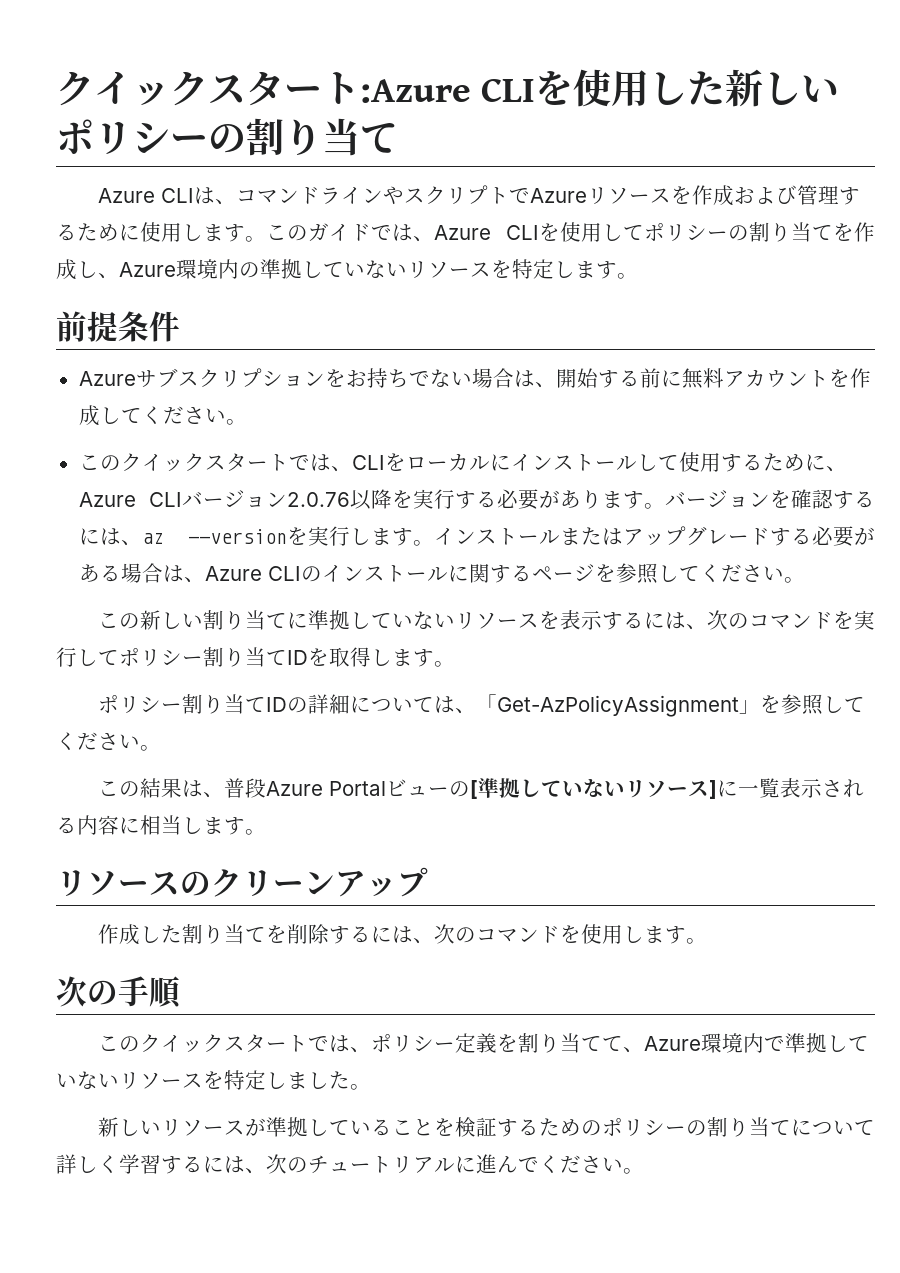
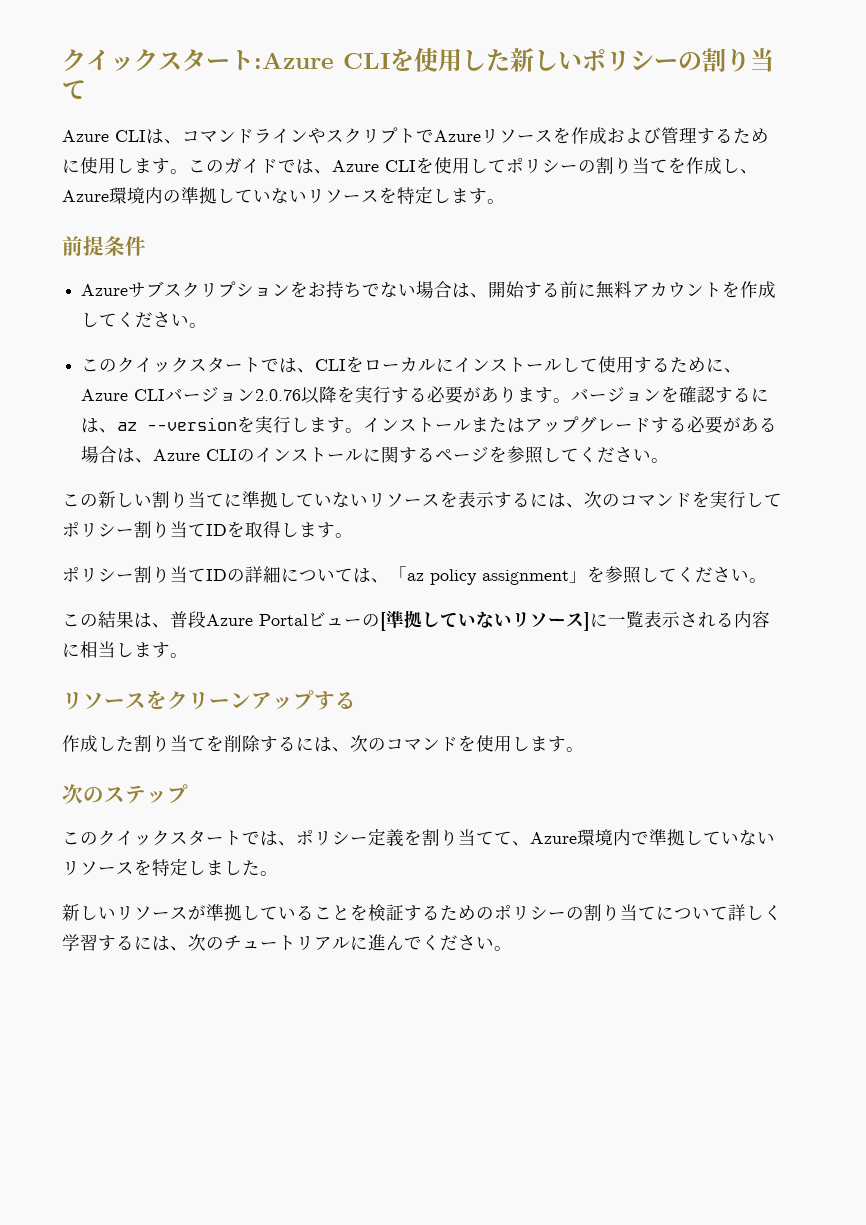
[496,695,739,717] Get-AzPolicyAssignment -> [407,569,569,585] az policy assignment
[180,871,211,896] の -> [146,690,167,710] を
(428, 882) none -> [314,691,356,710] する
[118,976,181,1008] 手順 -> [104,784,188,804] ステップ

